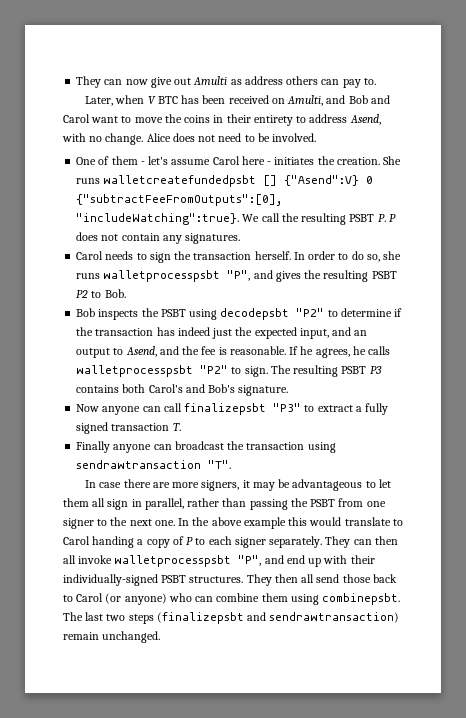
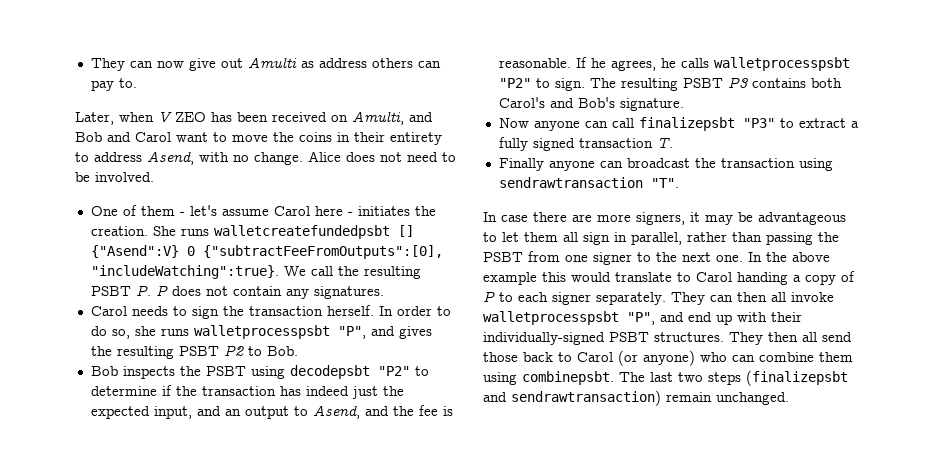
[157,96,178,104] BTC -> [175,112,206,122] ZEO

